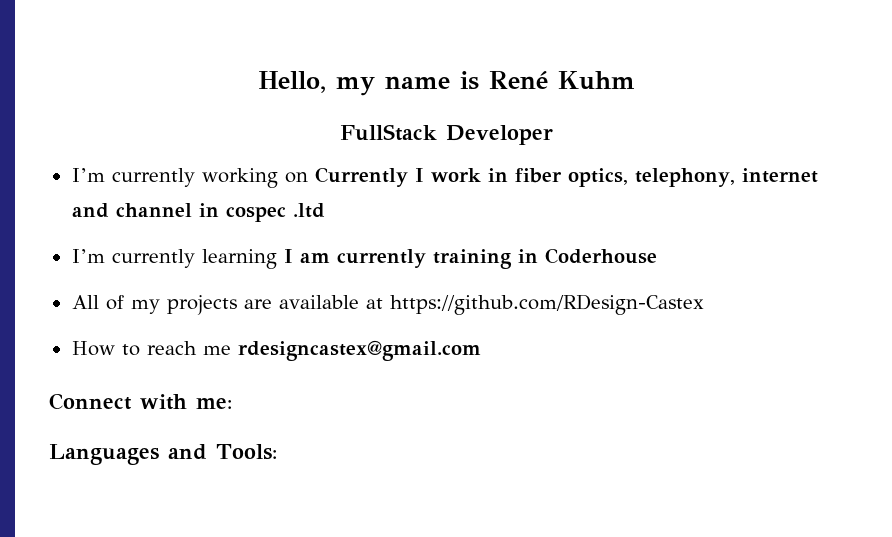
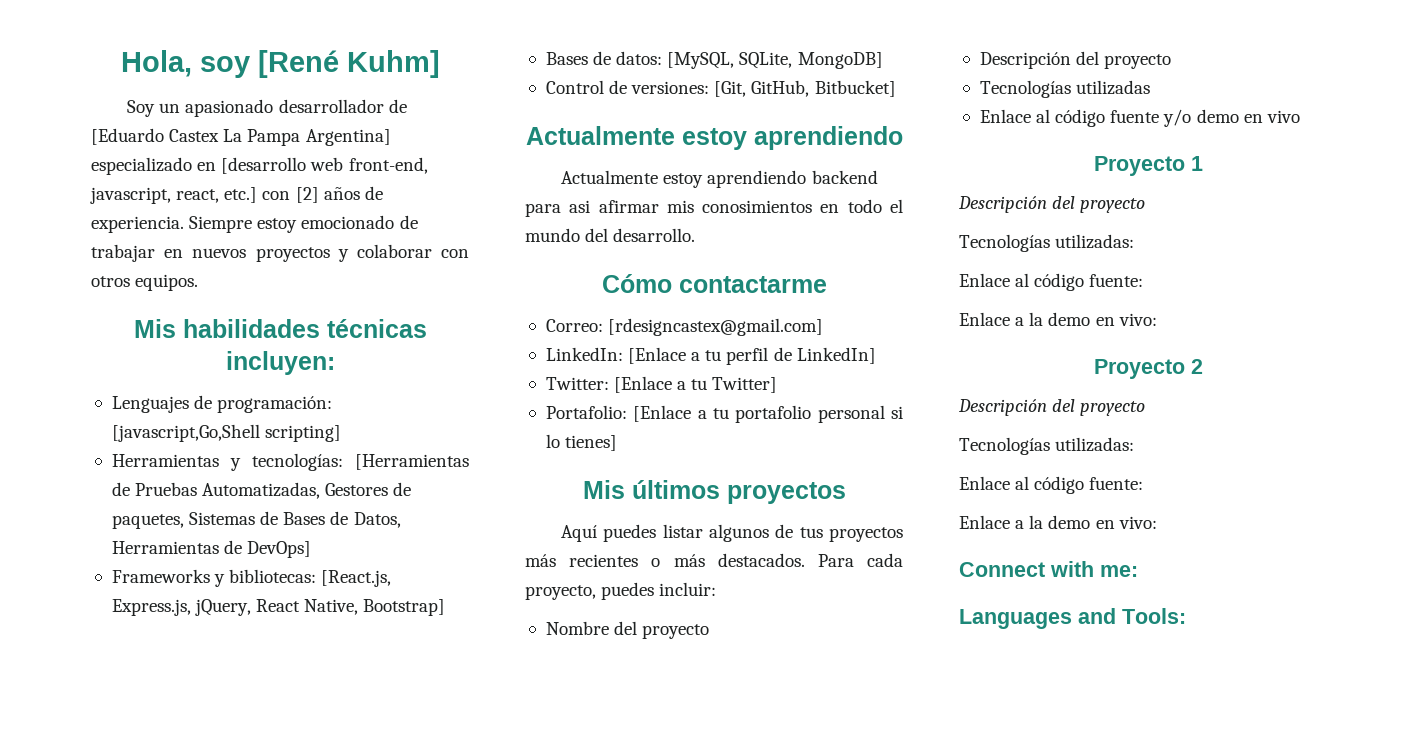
[257,71,635,96] [339,124,553,145] [71,167,818,188] [71,203,325,222] [71,248,657,269] [71,294,704,315] [71,340,481,361] Hello, my name is René Kuhm // FullStack Developer // I’m currently working on Currently I work in fiber optics, telephony, internet and channel in cospec .ltd // I’m currently learning I am currently training in Coderhouse // All of my projects are available at https://github.com/RDesign-Castex // How to reach me rdesigncastex@gmail.com -> [120,50,440,78] [127,99,407,117] [91,128,391,146] [91,157,428,175] [90,186,383,204] [91,215,418,233] [91,244,470,262] [91,274,199,291] [133,319,427,338] [225,351,335,375] [111,395,333,413] [111,424,342,442] [111,453,470,471] [111,482,412,499] [111,511,401,529] [111,540,312,558] [111,569,392,587] [111,599,446,616] [545,51,883,69] [545,80,896,97] [525,126,903,150] [561,170,878,188] [525,199,903,217] [525,228,696,242] [601,274,827,293] [545,318,824,336] [545,347,876,365] [545,376,778,393] [545,405,904,423] [545,434,618,451] [582,480,846,504] [561,524,903,542] [525,553,903,567] [525,582,717,600] [545,621,710,639] [979,51,1172,69] [979,80,1151,98] [979,109,1300,127] [1093,156,1203,176] [958,196,1146,213] [959,234,1135,252] [959,273,1144,291] [959,312,1157,326] [1093,359,1203,379] [958,399,1146,416] [959,437,1135,455] [959,476,1144,494] [959,515,1157,529] Hola, soy [René Kuhm] // Soy un apasionado desarrollador de [Eduardo Castex La Pampa Argentina] especializado en [desarrollo web front-end, javascript, react, etc.] con [2] años de experiencia. Siempre estoy emocionado de trabajar en nuevos proyectos y colaborar con otros equipos. // Mis habilidades técnicas incluyen: // Lenguajes de programación: [javascript,Go,Shell scripting] // Herramientas y tecnologías: [Herramientas de Pruebas Automatizadas, Gestores de paquetes, Sistemas de Bases de Datos, Herramientas de DevOps] // Frameworks y bibliotecas: [React.js, Express.js, jQuery, React Native, Bootstrap] // Bases de datos: [MySQL, SQLite, MongoDB] // Control de versiones: [Git, GitHub, Bitbucket] // Actualmente estoy aprendiendo // Actualmente estoy aprendiendo backend para asi afirmar mis conosimientos en todo el mundo del desarrollo. // Cómo contactarme // Correo: [rdesigncastex@gmail.com] // LinkedIn: [Enlace a tu perfil de LinkedIn] // Twitter: [Enlace a tu Twitter] // Portafolio: [Enlace a tu portafolio personal si lo tienes] // Mis últimos proyectos // Aquí puedes listar algunos de tus proyectos más recientes o más destacados. Para cada proyecto, puedes incluir: // Nombre del proyecto // Descripción del proyecto // Tecnologías utilizadas // Enlace al código fuente y/o demo en vivo // Proyecto 1 // Descripción del proyecto // Tecnologías utilizadas: // Enlace al código fuente: // Enlace a la demo en vivo: // Proyecto 2 // Descripción del proyecto // Tecnologías utilizadas: // Enlace al código fuente: // Enlace a la demo en vivo:

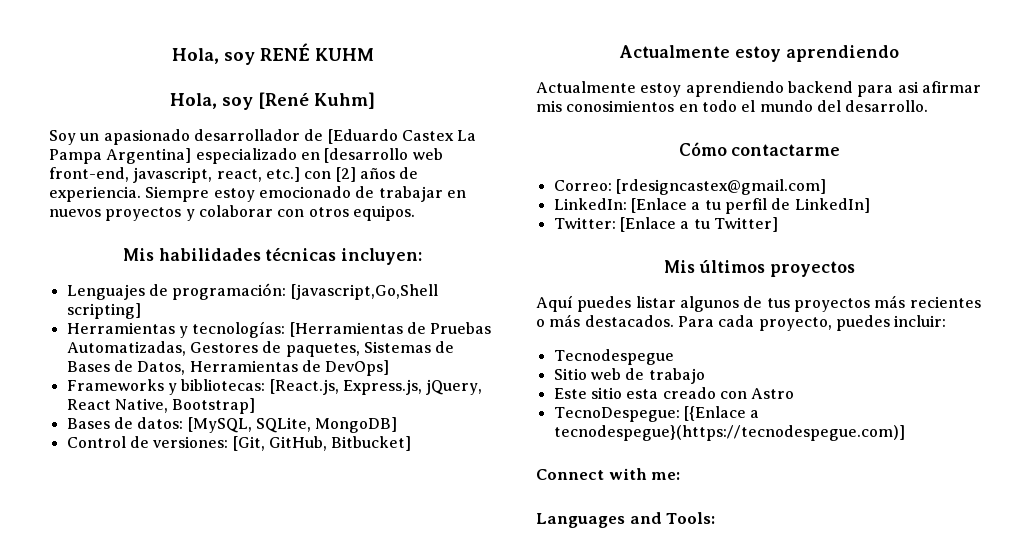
[120,50,250,78] Hola, soy -> [171,43,374,65] [170,93,253,110] Hola, soy RENÉ KUHM // Hola, soy
[545,405,904,423] [545,434,618,451] // Portafolio: [Enlace a tu portafolio personal si lo tienes] -> (778, 224) none
[545,621,710,639] [979,51,1172,69] [979,80,1151,98] [979,109,1300,127] [1093,156,1203,176] [958,196,1146,213] [959,234,1135,252] [959,273,1144,291] [959,312,1157,326] [1093,359,1203,379] [958,399,1146,416] [959,437,1135,455] [959,476,1144,494] [959,515,1157,529] Nombre del proyecto // Descripción del proyecto // Tecnologías utilizadas // Enlace al código fuente y/o demo en vivo // Proyecto 1 // Descripción del proyecto // Tecnologías utilizadas: // Enlace al código fuente: // Enlace a la demo en vivo: // Proyecto 2 // Descripción del proyecto // Tecnologías utilizadas: // Enlace al código fuente: // Enlace a la demo en vivo: -> [553,349,674,365] [553,368,705,384] [553,387,795,399] [553,406,760,422] [553,425,905,441] Tecnodespegue // Sitio web de trabajo // Este sitio esta creado con Astro // TecnoDespegue: [{Enlace a tecnodespegue}(https://tecnodespegue.com)]

